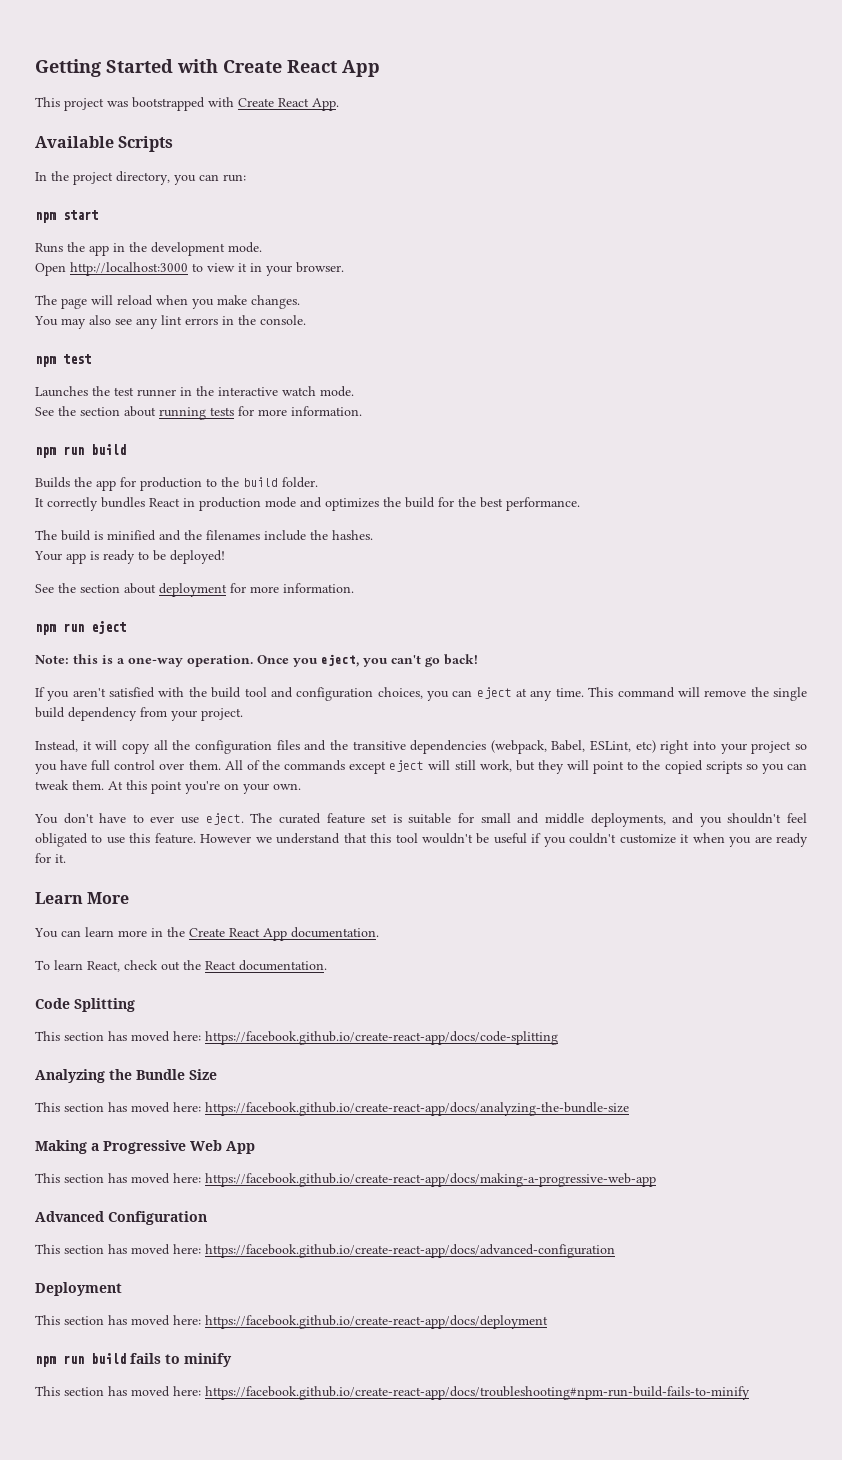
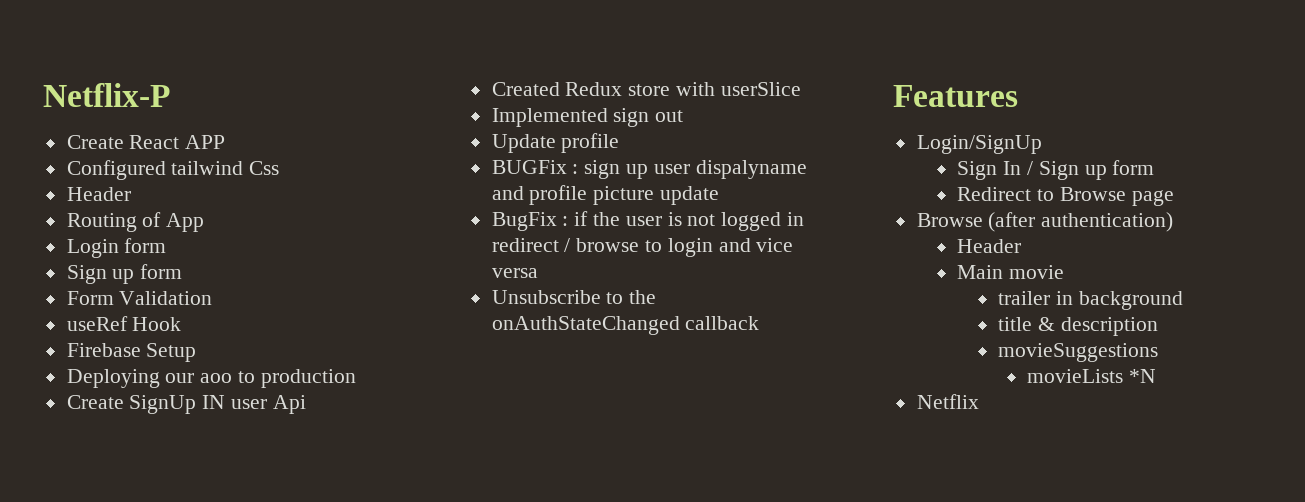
[35,59,380,77] [35,97,339,111] [35,136,174,152] [35,171,246,185] [35,210,98,223] [35,242,262,256] [35,262,344,276] [35,295,300,309] [34,315,306,329] [35,354,91,367] [35,386,354,397] [35,406,362,420] [35,444,126,458] [35,477,318,491] [35,497,580,511] [35,530,373,541] [34,550,225,564] [35,583,354,597] [35,621,126,635] [35,654,478,667] [35,687,808,701] [35,707,243,721] [35,740,807,754] [35,760,808,774] [35,780,301,794] [34,813,807,827] [35,833,809,847] [35,853,66,863] [35,892,130,904] [34,927,379,941] [35,960,327,972] [35,998,135,1012] [35,1031,558,1045] [35,1069,217,1083] [35,1102,629,1116] [35,1140,255,1154] [35,1173,656,1187] [35,1211,207,1225] [35,1244,615,1258] [35,1282,122,1296] [35,1315,548,1329] [35,1353,232,1367] [35,1386,750,1400] Getting Started with Create React App // This project was bootstrapped with Create React App. // Available Scripts // In the project directory, you can run: // npm start // Runs the app in the development mode. // Open http://localhost:3000 to view it in your browser. // The page will reload when you make changes. // You may also see any lint errors in the console. // npm test // Launches the test runner in the interactive watch mode. // See the section about running tests for more information. // npm run build // Builds the app for production to the build folder. // It correctly bundles React in production mode and optimizes the build for the best performance. // The build is minified and the filenames include the hashes. // Your app is ready to be deployed! // See the section about deployment for more information. // npm run eject // Note: this is a one-way operation. Once you eject, you can't go back! // If you aren't satisfied with the build tool and configuration choices, you can eject at any time. This command will remove the single build dependency from your project. // Instead, it will copy all the configuration files and the transitive dependencies (webpack, Babel, ESLint, etc) right into your project so you have full control over them. All of the commands except eject will still work, but they will point to the copied scripts so you can tweak them. At this point you're on your own. // You don't have to ever use eject. The curated feature set is suitable for small and middle deployments, and you shouldn't feel obligated to use this feature. However we understand that this tool wouldn't be useful if you couldn't customize it when you are ready for it. // Learn More // You can learn more in the Create React App documentation. // To learn React, check out the React documentation. // Code Splitting // This section has moved here: https://facebook.github.io/create-react-app/docs/code-splitting // Analyzing the Bundle Size // This section has moved here: https://facebook.github.io/create-react-app/docs/analyzing-the-bundle-size // Making a Progressive Web App // This section has moved here: https://facebook.github.io/create-react-app/docs/making-a-progressive-web-app // Advanced Configuration // This section has moved here: https://facebook.github.io/create-react-app/docs/advanced-configuration // Deployment // This section has moved here: https://facebook.github.io/create-react-app/docs/deployment // npm run build fails to minify // This section has moved here: https://facebook.github.io/create-react-app/docs/troubleshooting#npm-run-build-fails-to-minify -> [43,83,170,107] [66,135,226,149] [66,160,280,180] [66,187,131,201] [66,212,205,232] [66,238,167,258] [66,264,183,284] [66,291,213,305] [66,316,182,331] [66,343,197,362] [66,369,356,388] [66,395,306,414] [491,82,801,96] [491,108,684,127] [491,133,620,153] [491,160,807,179] [491,185,720,205] [491,211,805,231] [491,238,794,257] [491,268,538,278] [491,290,657,304] [491,316,760,335] [893,85,1018,107] [916,135,1042,154] [957,160,1155,180] [957,187,1174,206] [916,212,1174,232] [957,239,1022,253] [957,265,1065,279] [998,291,1183,310] [998,317,1158,336] [998,343,1159,362] [1027,369,1157,383] [916,394,979,409] Netflix-P // Create React APP // Configured tailwind Css // Header // Routing of App // Login form // Sign up form // Form Validation // useRef Hook // Firebase Setup // Deploying our aoo to production // Create SignUp IN user Api // Created Redux store with userSlice // Implemented sign out // Update profile // BUGFix : sign up user dispalyname and profile picture update // BugFix : if the user is not logged in redirect / browse to login and vice versa // Unsubscribe to the onAuthStateChanged callback // Features // Login/SignUp // Sign In / Sign up form // Redirect to Browse page // Browse (after authentication) // Header // Main movie // trailer in background // title & description // movieSuggestions // movieLists *N // Netflix

